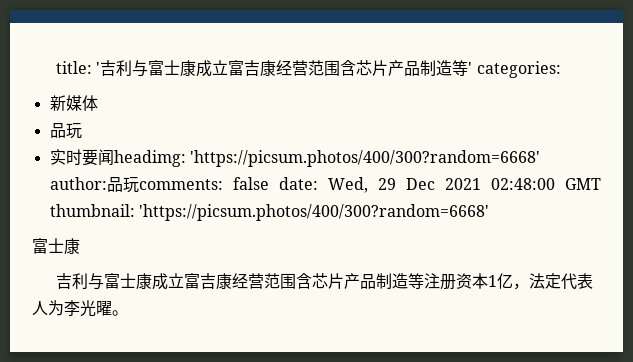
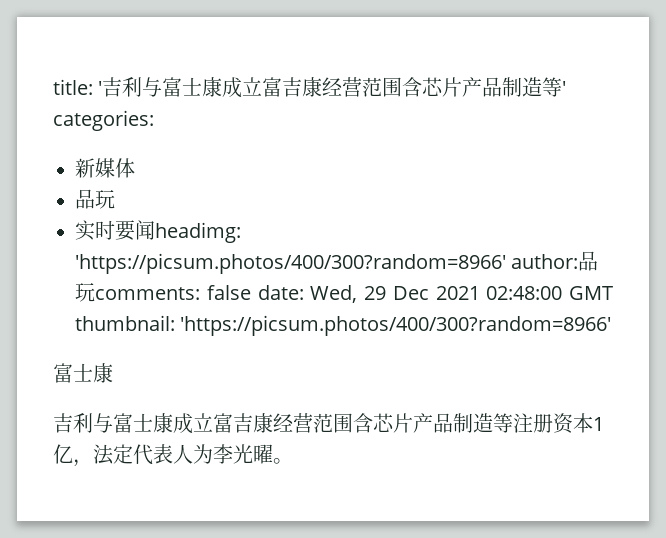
[189,150,540,167] 'https://picsum.photos/400/300?random=6668' -> [75,253,506,274] 'https://picsum.photos/400/300?random=8966'
[138,204,489,221] 'https://picsum.photos/400/300?random=6668' -> [180,315,612,336] 'https://picsum.photos/400/300?random=8966'

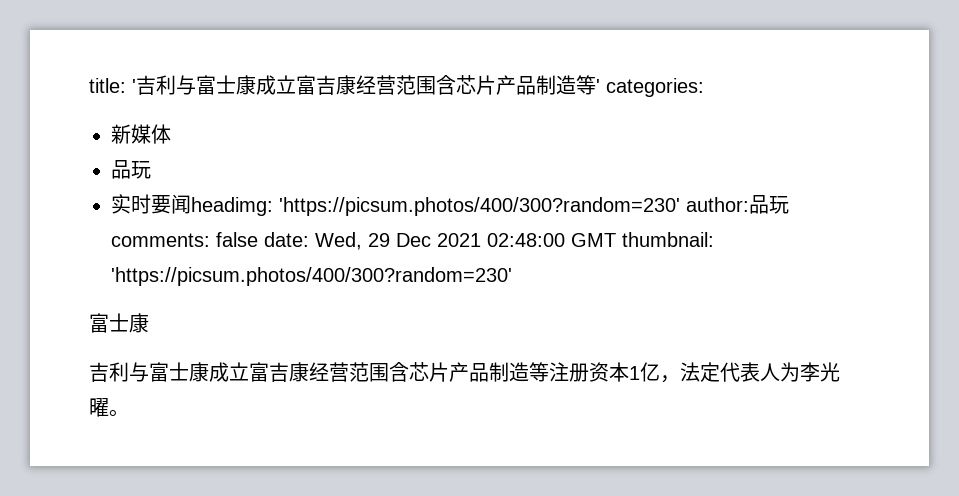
[75,253,506,274] 'https://picsum.photos/400/300?random=8966' -> [279,197,680,216] 'https://picsum.photos/400/300?random=230'
[180,315,612,336] 'https://picsum.photos/400/300?random=8966' -> [111,267,512,286] 'https://picsum.photos/400/300?random=230'

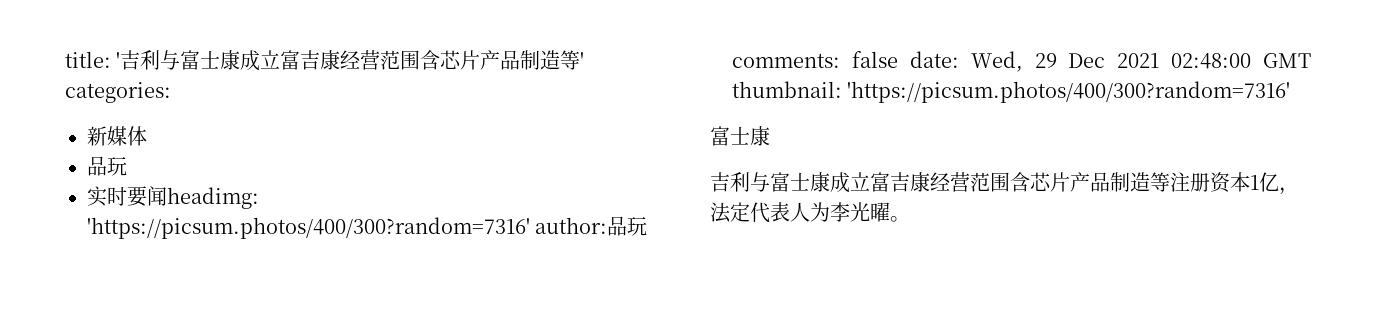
[279,197,680,216] 'https://picsum.photos/400/300?random=230' -> [87,217,530,239] 'https://picsum.photos/400/300?random=7316'
[111,267,512,286] 'https://picsum.photos/400/300?random=230' -> [847,81,1291,103] 'https://picsum.photos/400/300?random=7316'

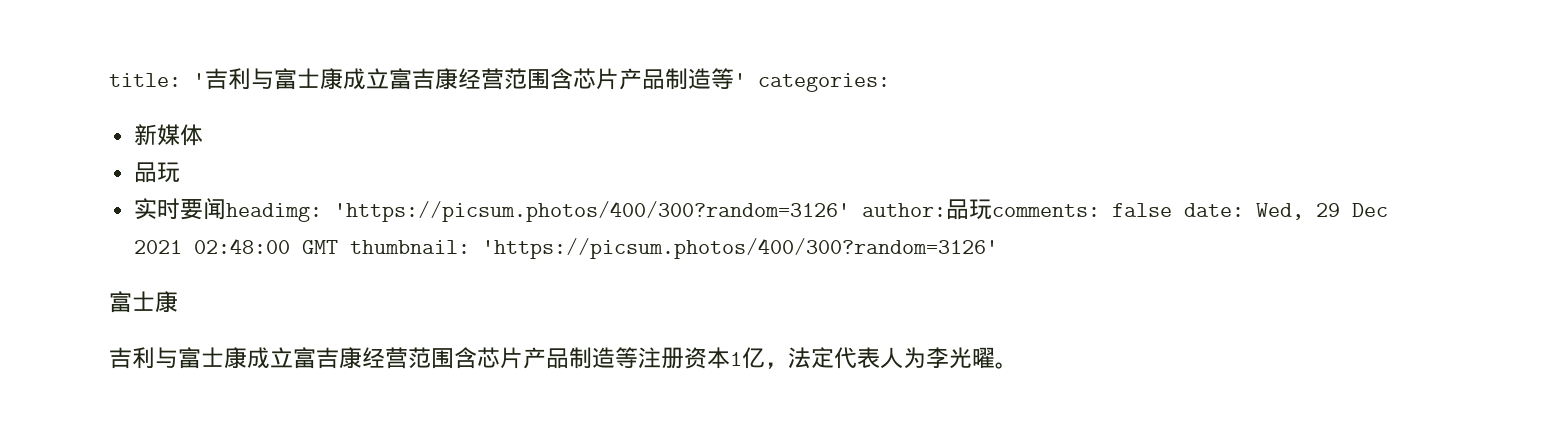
[87,217,530,239] 'https://picsum.photos/400/300?random=7316' -> [334,201,851,222] 'https://picsum.photos/400/300?random=3126'
[847,81,1291,103] 'https://picsum.photos/400/300?random=7316' -> [482,238,999,259] 'https://picsum.photos/400/300?random=3126'

